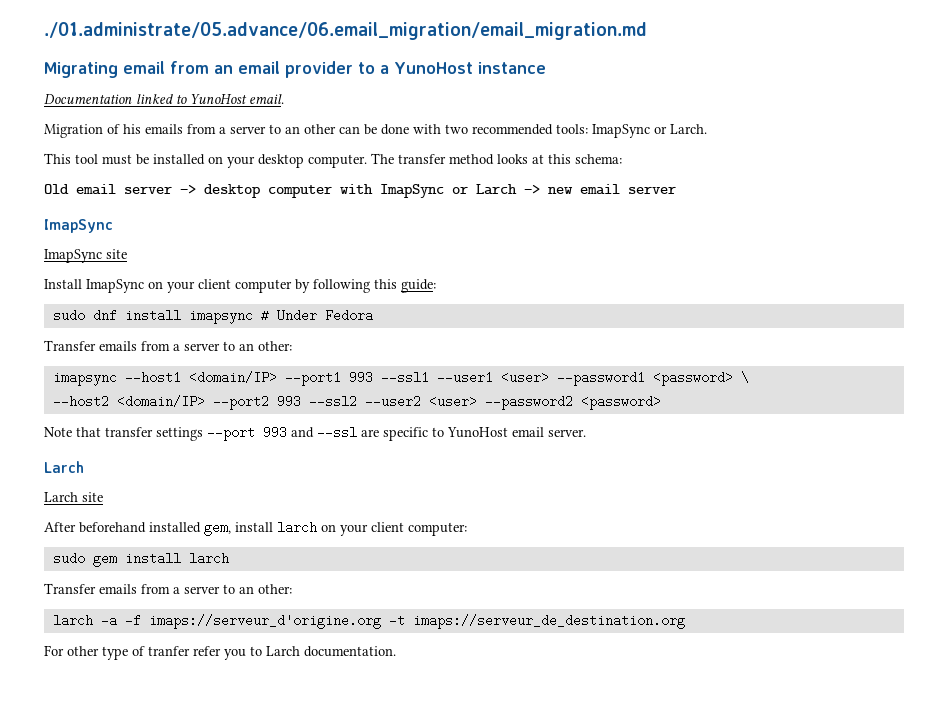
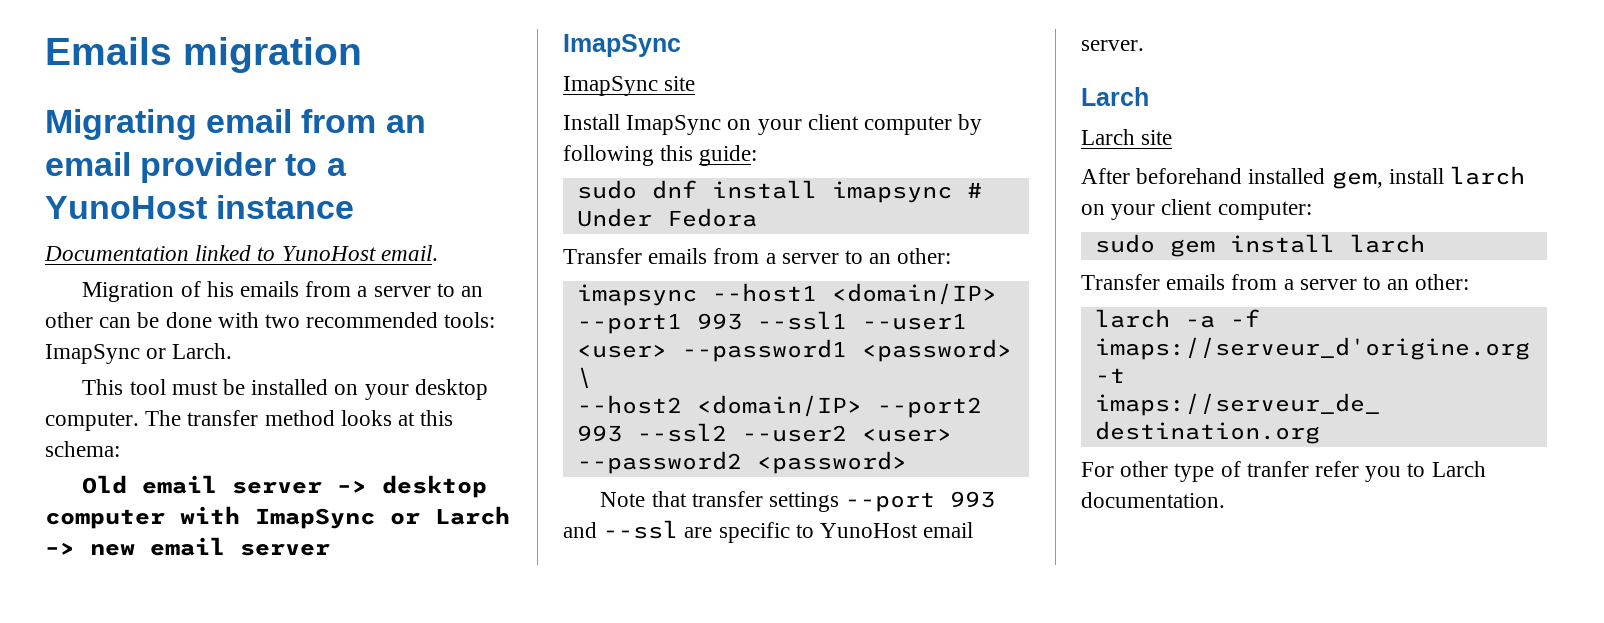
[44,22,647,40] ./01.administrate/05.advance/06.email_migration/email_migration.md -> [45,37,362,73] Emails migration

